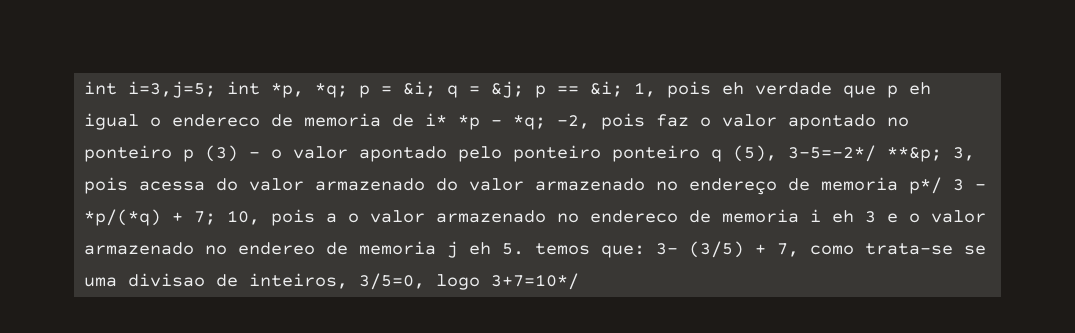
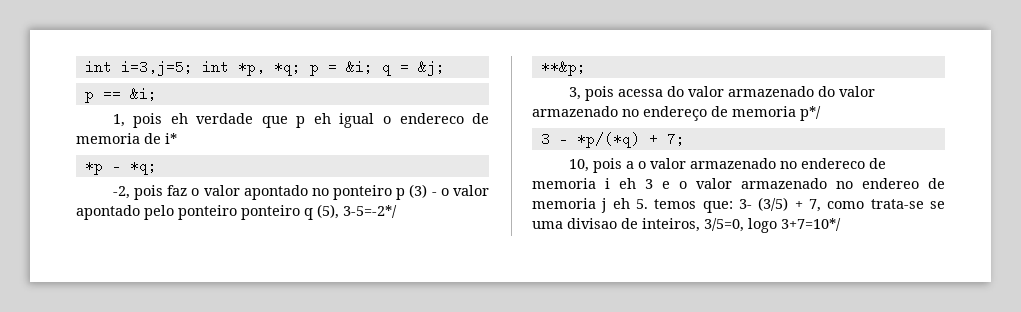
(524, 89) none -> (445, 68) //
(623, 89) none -> (157, 94) //
(447, 119) none -> (177, 138) //
(546, 122) none -> (157, 167) //
(876, 153) none -> (397, 211) //
(942, 154) none -> (586, 68) //
(942, 185) none -> (821, 113) //
(216, 218) none -> (685, 139) //

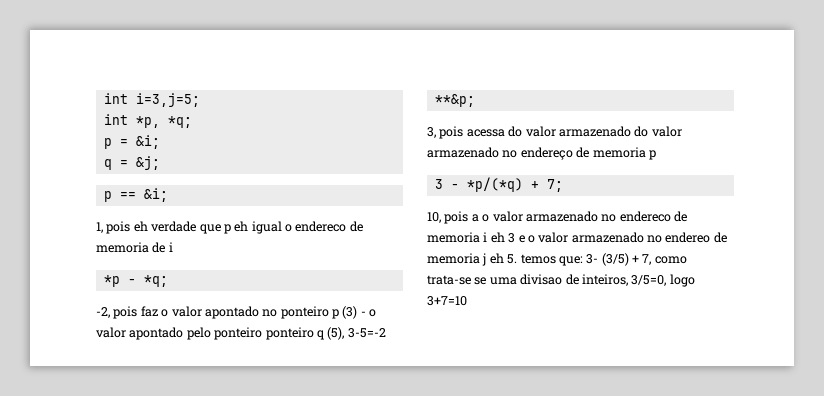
(193, 68) none -> (200, 100) //
(301, 68) none -> (192, 122) //
(373, 67) none -> (160, 142) //
[165,133,177,144] i* -> [168,242,173,252] i
[343,205,397,218] 3-5=-2*/ -> [347,328,386,338] 3-5=-2
[800,106,821,121] p*/ -> [648,150,656,160] p
[781,218,841,231] 3+7=10*/ -> [427,296,467,306] 3+7=10

